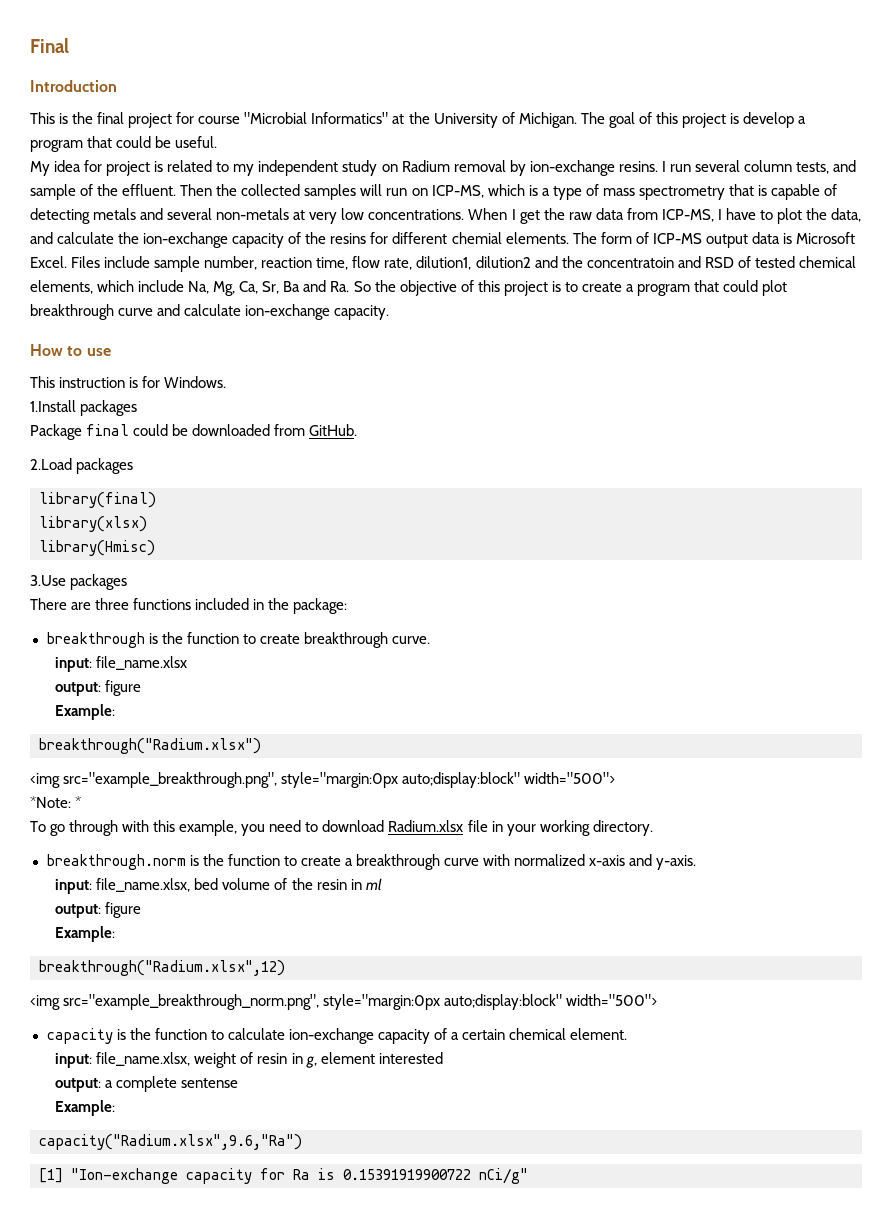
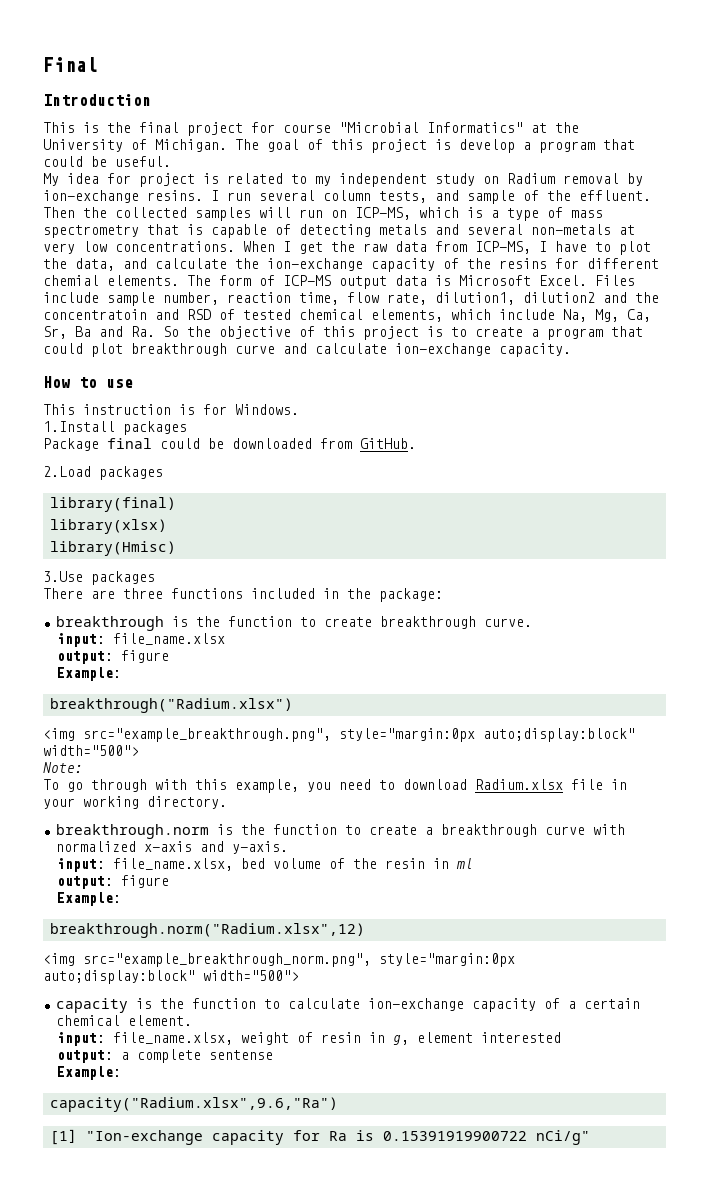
[30,796,82,808] *Note: * -> [43,762,83,773] Note:
[39,960,285,976] breakthrough("Radium.xlsx",12) -> [49,923,365,938] breakthrough.norm("Radium.xlsx",12)

